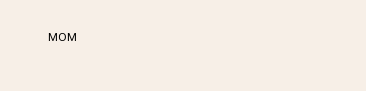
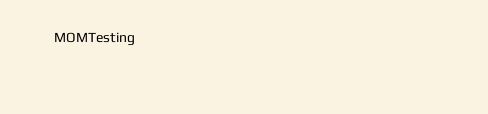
[48,33,77,41] MOM -> [54,32,135,46] MOMTesting

